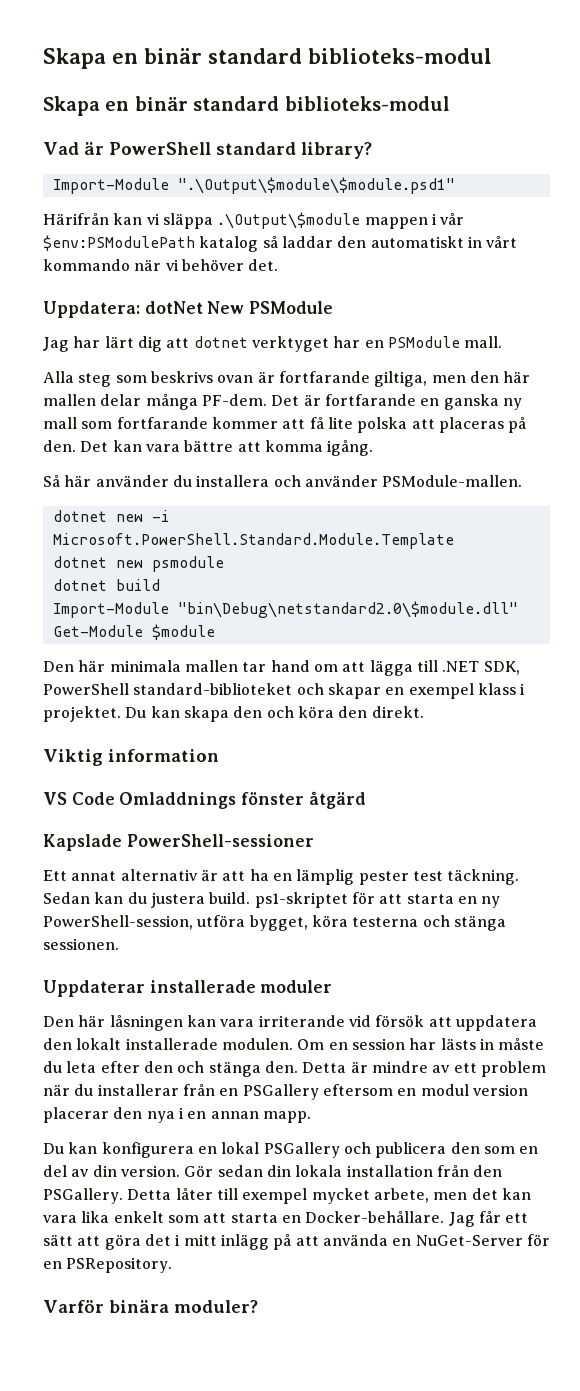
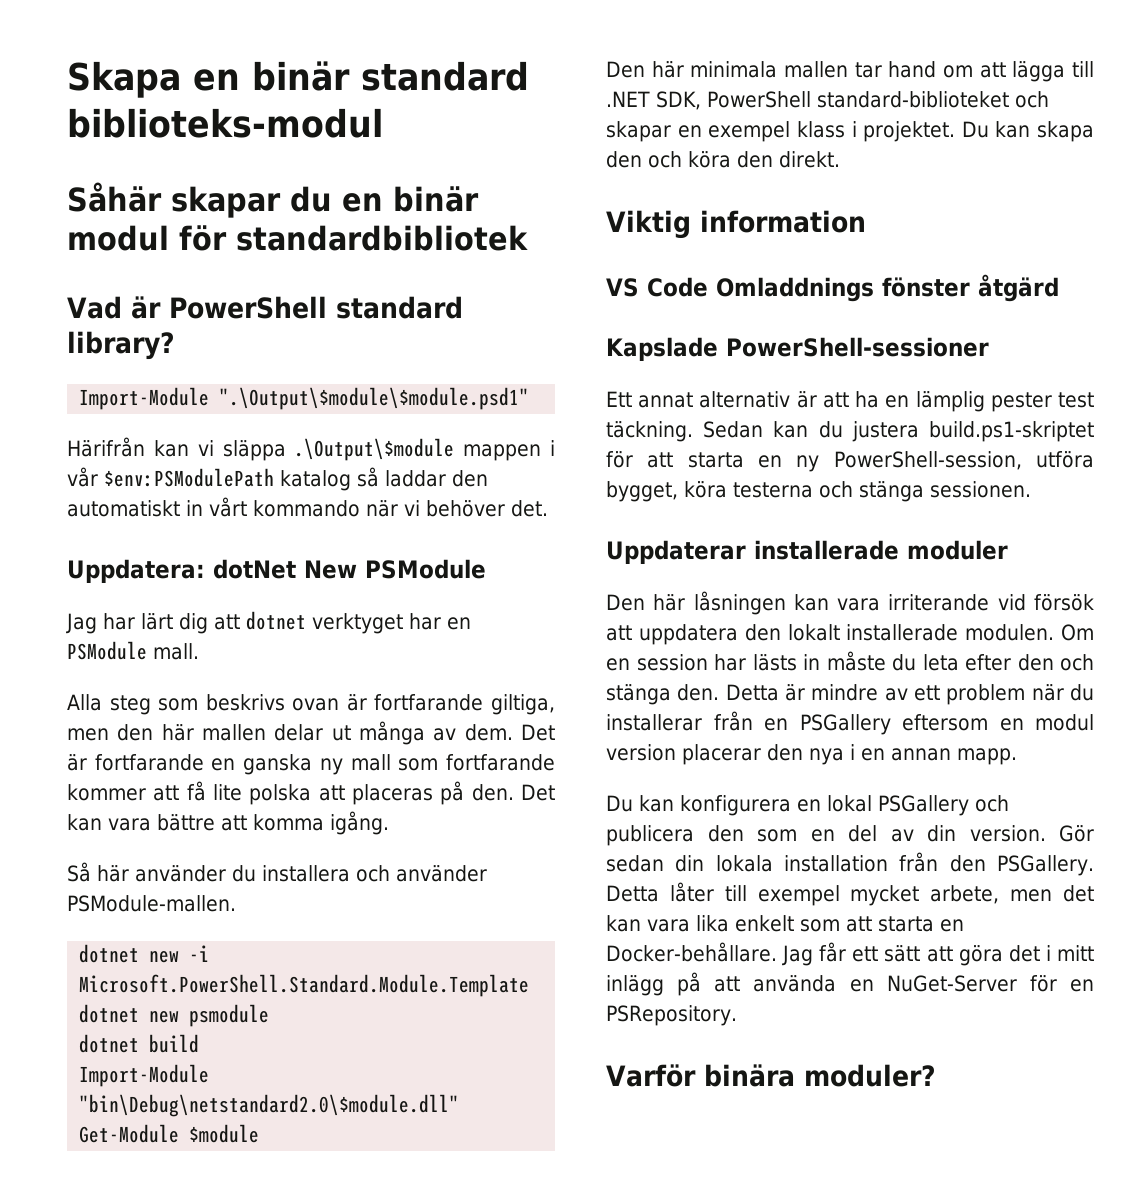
[43,48,492,69] [43,96,450,116] Skapa en binär standard biblioteks-modul // Skapa en binär standard biblioteks-modul -> [67,61,529,98] [67,108,383,138] [67,182,479,218] [67,225,528,251] Skapa en binär standard biblioteks-modul // Såhär skapar du en binär modul för standardbibliotek
[145,394,267,410] många PF-dem. -> [331,721,513,745] ut många av dem.
[209,892,348,908] build. ps1-skriptet -> [929,421,1094,442] build.ps1-skriptet

